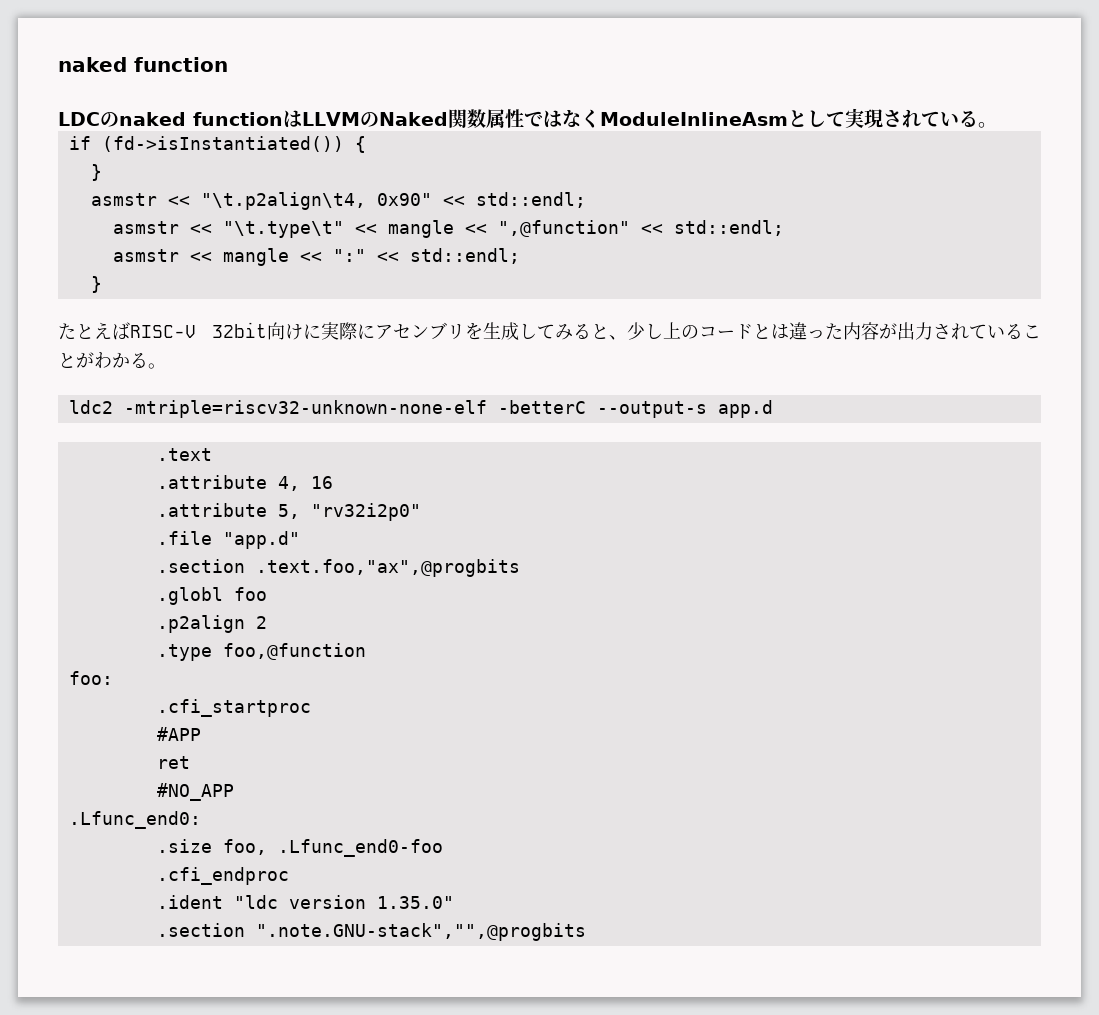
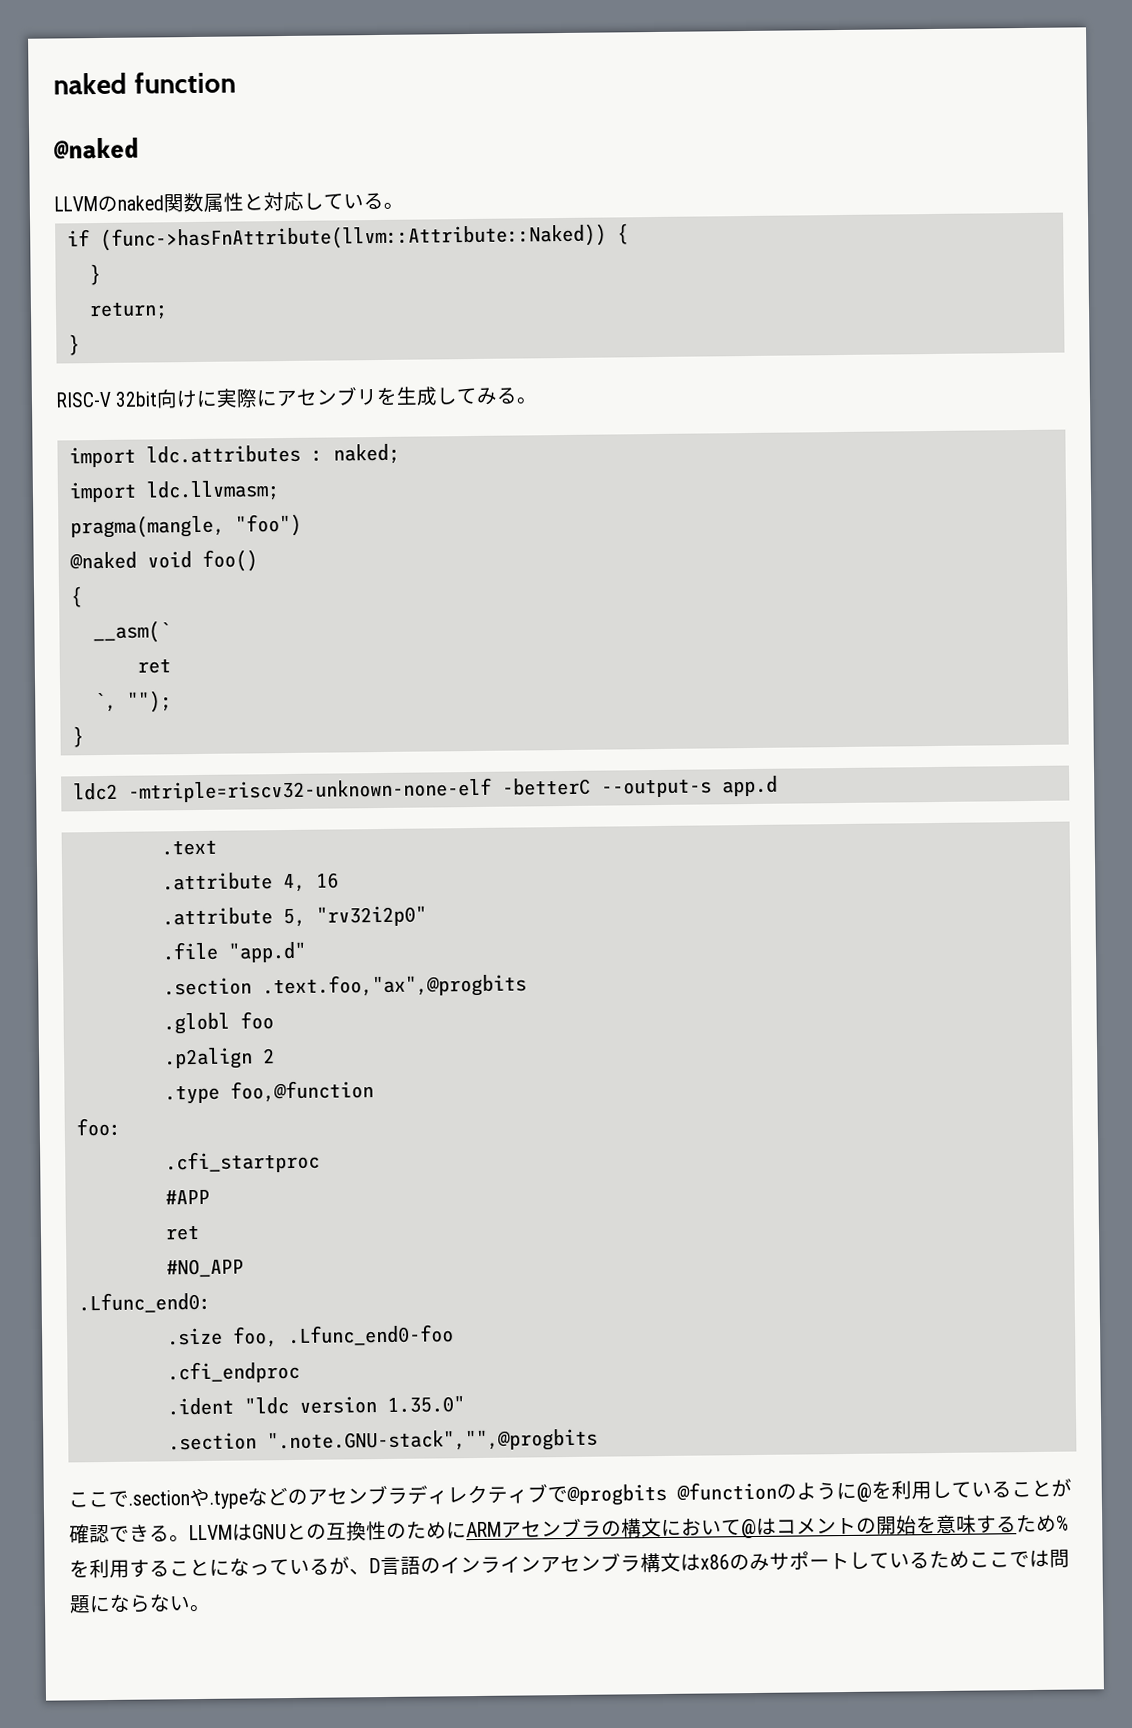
[58,108,921,128] LDCのnaked functionはLLVMのNaked関数属性ではなくModuleInlineAsmとして実現され -> [54,137,139,160] [54,191,324,213] @naked // LLVMのnaked関数属性と対応し
[101,136,344,152] (fd->isInstantiated()) -> [99,223,607,252] (func->hasFnAttribute(llvm::Attribute::Naked))
[90,192,586,210] [112,220,784,238] [112,248,520,266] [90,276,102,293] [58,322,130,340] asmstr << "\t.p2align\t4, 0x90" << std::endl; // asmstr << "\t.type\t" << mangle << ",@function" << std::endl; // asmstr << mangle << ":" << std::endl; // } // たとえば -> [88,301,168,321] [67,334,80,356] return; // } //
[591,322,1041,340] [58,352,166,369] と、少し上のコードとは違った内容が出力されていることがわかる。 -> [516,397,539,404] [68,443,400,468] [68,480,280,503] [69,513,302,539] [68,549,258,572] [69,586,83,608] [92,620,171,644] [136,658,171,674] [93,690,172,713] [71,726,84,748] 。 // import ldc.attributes : naked; // import ldc.llvmasm; // pragma(mangle, "foo") // @naked void foo() // { // __asm(` // ret // `, ""); // }
(586, 932) none -> [68,1478,1072,1509] [69,1514,1069,1544] [69,1549,1070,1579] [69,1594,211,1614] // ここで.sectionや.typeなどのアセンブラディレクティブで@progbits @functionのように@を利用していることが確認できる。LLVMはGNUとの互換性のためにARMアセンブラの構文において@はコメントの開始を意味するため%を利用することになっているが、D言語のインラインアセンブラ構文はx86のみサポートしているためここでは問題にならない。

